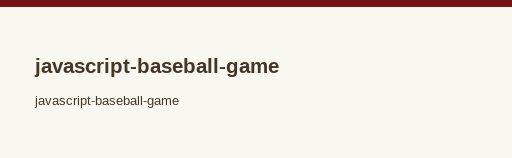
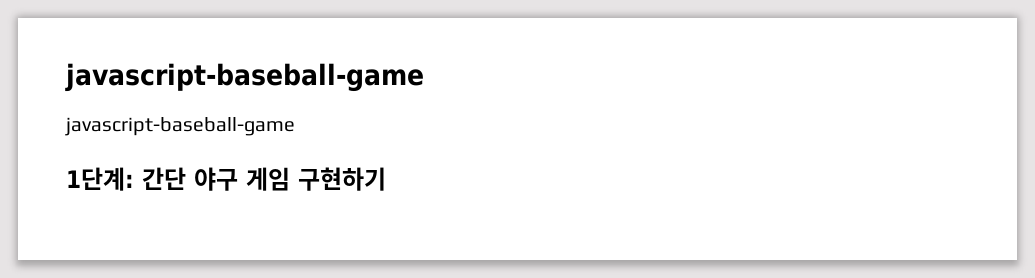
(179, 102) none -> [66,167,386,191] // 1단계: 간단 야구 게임 구현하기

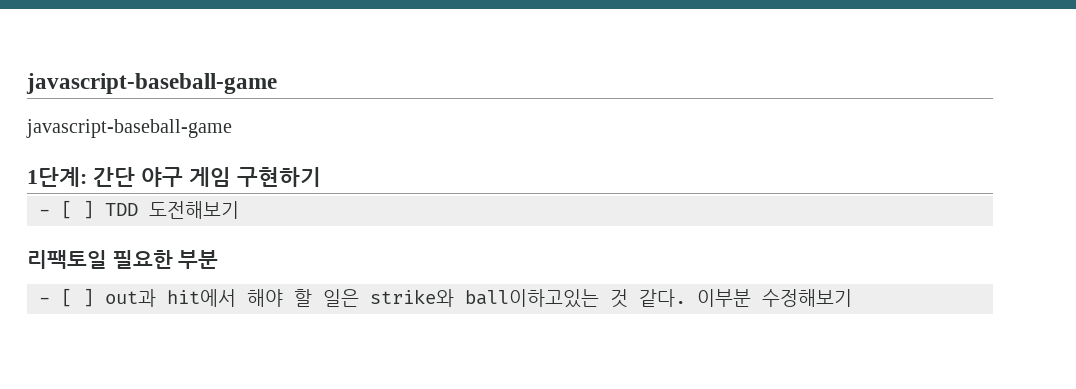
(386, 179) none -> [39,200,239,219] [27,250,219,269] [39,288,852,308] // - [ ] TDD 도전해보기 // 리팩토일 필요한 부분 // - [ ] out과 hit에서 해야 할 일은 strike와 ball이하고있는 것 같다. 이부분 수정해보기

